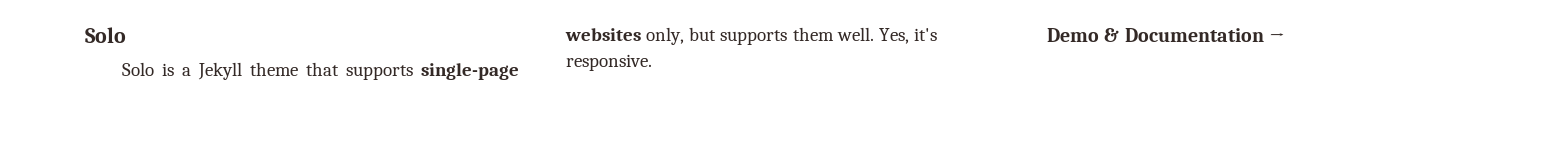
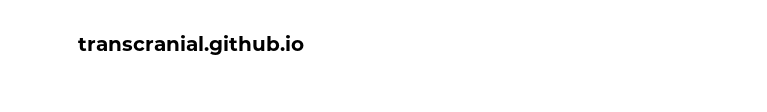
[85,27,126,43] [121,62,519,80] [565,27,937,45] [566,54,652,71] [1047,28,1286,42] Solo // Solo is a Jekyll theme that supports single-page websites only, but supports them well. Yes, it's responsive. // Demo & Documentation → -> [78,35,304,55] transcranial.github.io

